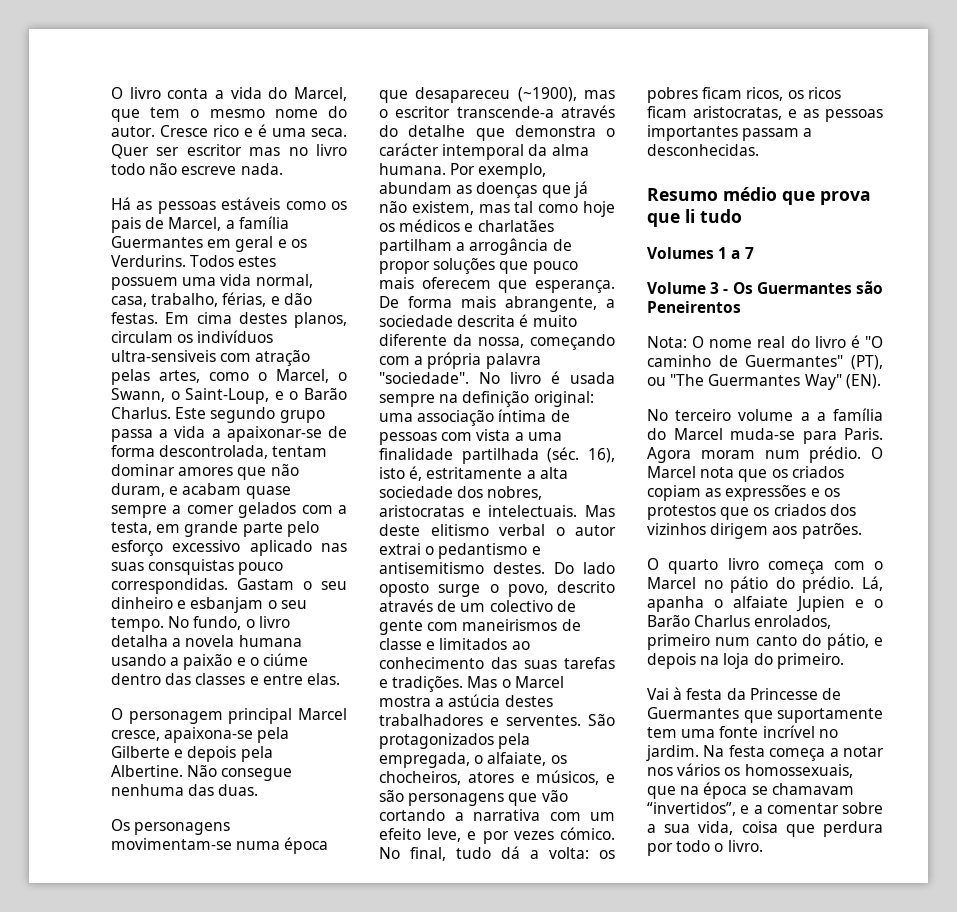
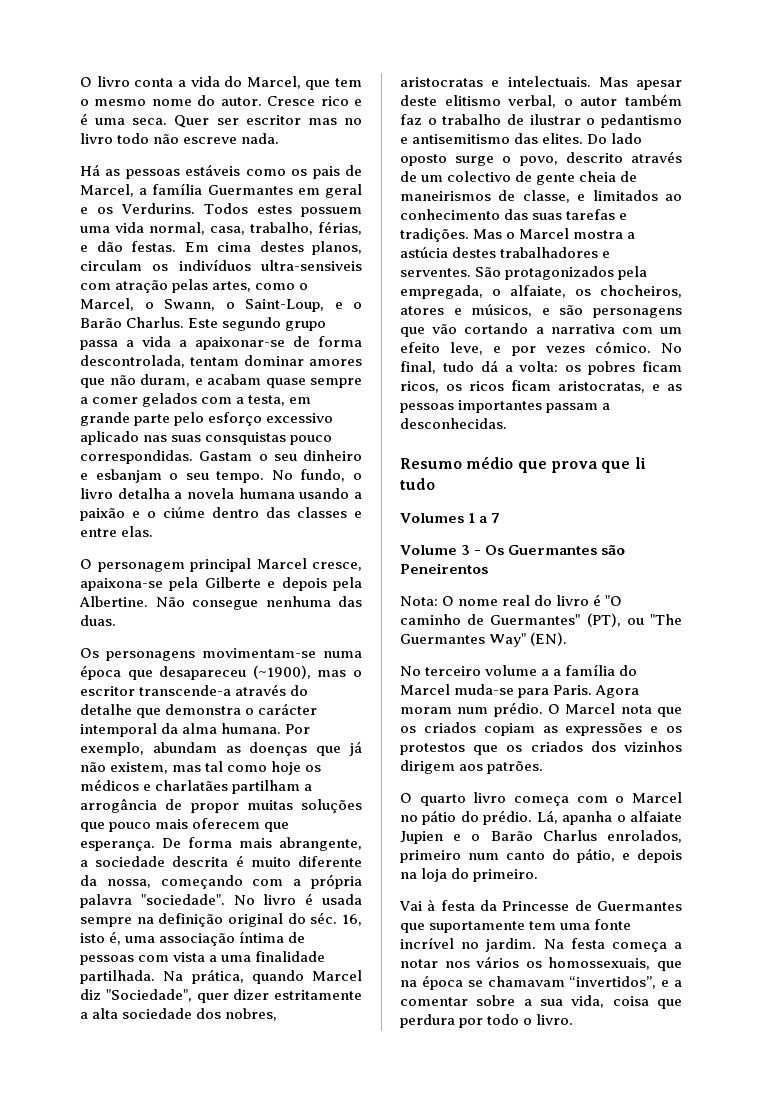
(430, 267) none -> [246,800,293,810] muitas
[533,391,594,407] original: -> [227,912,362,927] [80,931,122,945] original do séc. 16, isto é,
[461,447,615,464] [379,466,423,481] partilhada (séc. 16), isto é, -> [80,969,362,984] [80,989,270,1003] partilhada. Na prática, quando Marcel diz "Sociedade", quer dizer
(615, 511) none -> [636,80,682,90] apesar
[499,524,545,536] verbal -> [508,95,557,108] verbal,
[379,543,421,555] extrai -> [625,94,682,106] [400,114,581,125] também faz o trabalho de ilustrar
[493,562,545,574] destes. -> [514,133,584,144] das elites.
[427,622,459,631] com -> [579,171,638,182] cheia de
[379,638,422,650] classe -> [522,190,570,203] classe,

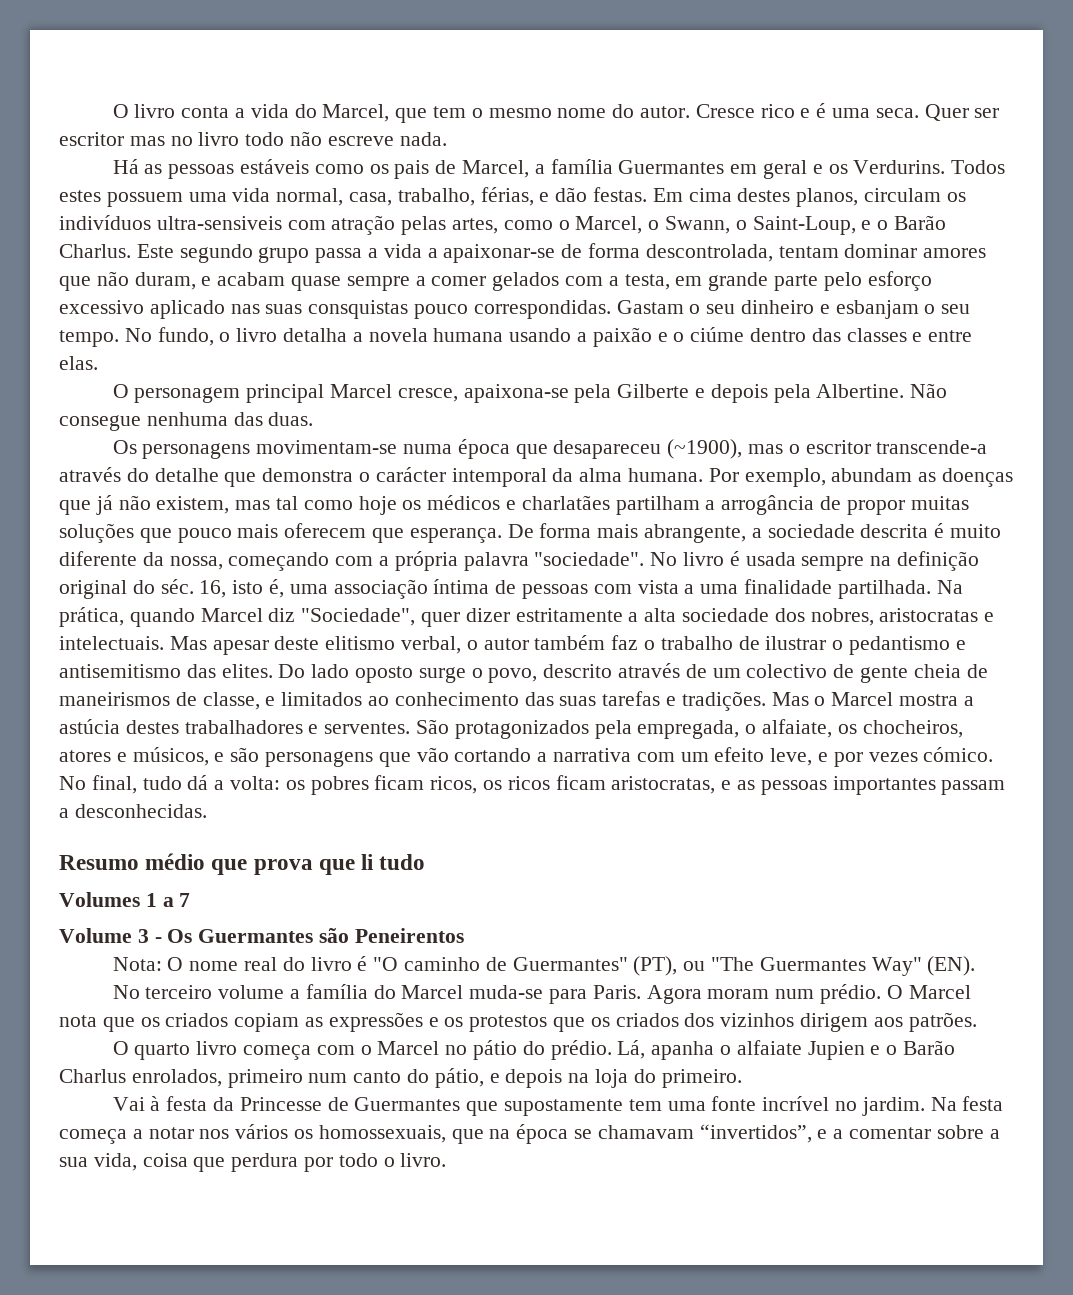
[553,669,562,676] a -> (300, 994) none
[429,921,526,933] suportamente -> [504,1099,624,1116] supostamente

